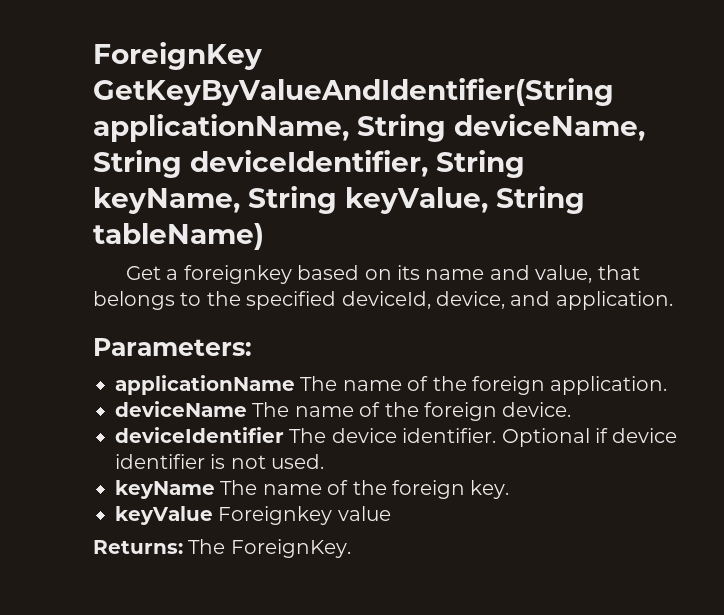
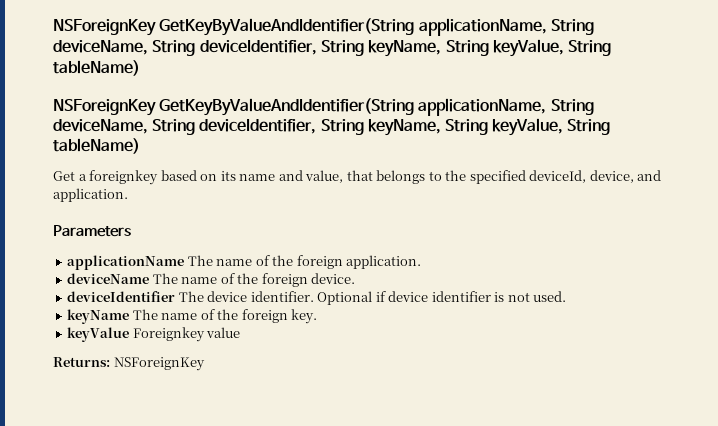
[93,42,262,70] ForeignKey -> [53,18,594,36] [53,39,612,57] [53,60,140,76] [53,99,156,116] NSForeignKey GetKeyByValueAndIdentifier(String applicationName, String deviceName, String deviceIdentifier, String keyName, String keyValue, String tableName) // NSForeignKey
[93,338,252,356] Parameters: -> [53,225,131,237] Parameters
[188,539,351,558] The ForeignKey. -> [113,357,205,371] NSForeignKey

